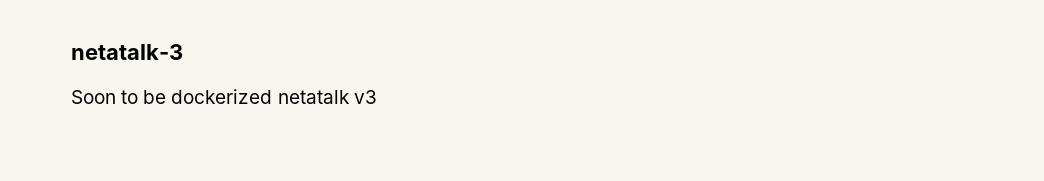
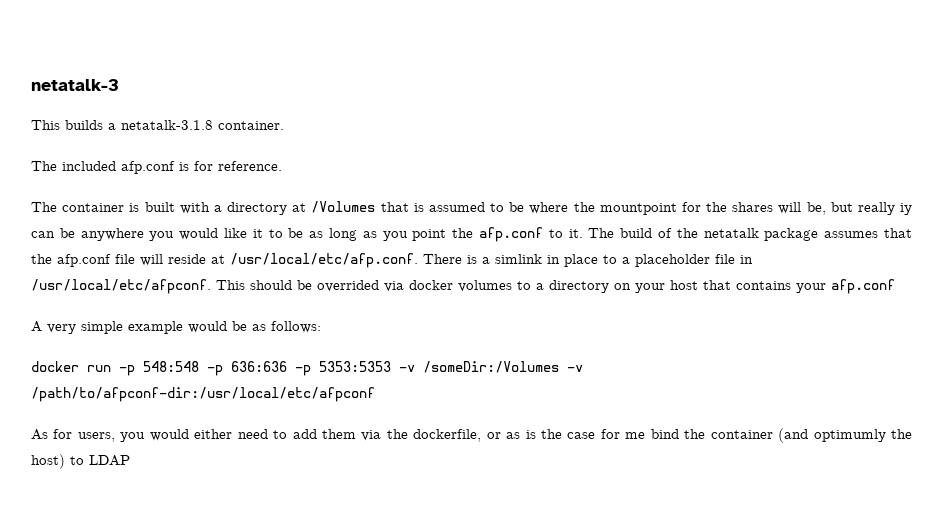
[71,89,377,104] Soon to be dockerized netatalk v3 -> [31,120,284,130] [31,161,282,174] [31,201,912,215] [31,227,912,242] [31,253,753,268] [31,279,895,294] [31,321,321,334] [31,361,583,376] [31,387,375,402] [31,428,913,443] [31,454,130,469] This builds a netatalk-3.1.8 container. // The included afp.conf is for reference. // The container is built with a directory at /Volumes that is assumed to be where the mountpoint for the shares will be, but really iy can be anywhere you would like it to be as long as you point the afp.conf to it. The build of the netatalk package assumes that the afp.conf file will reside at /usr/local/etc/afp.conf. There is a simlink in place to a placeholder file in /usr/local/etc/afpconf. This should be overrided via docker volumes to a directory on your host that contains your afp.conf // A very simple example would be as follows: // docker run -p 548:548 -p 636:636 -p 5353:5353 -v /someDir:/Volumes -v /path/to/afpconf-dir:/usr/local/etc/afpconf // As for users, you would either need to add them via the dockerfile, or as is the case for me bind the container (and optimumly the host) to LDAP

